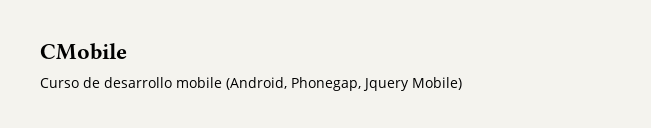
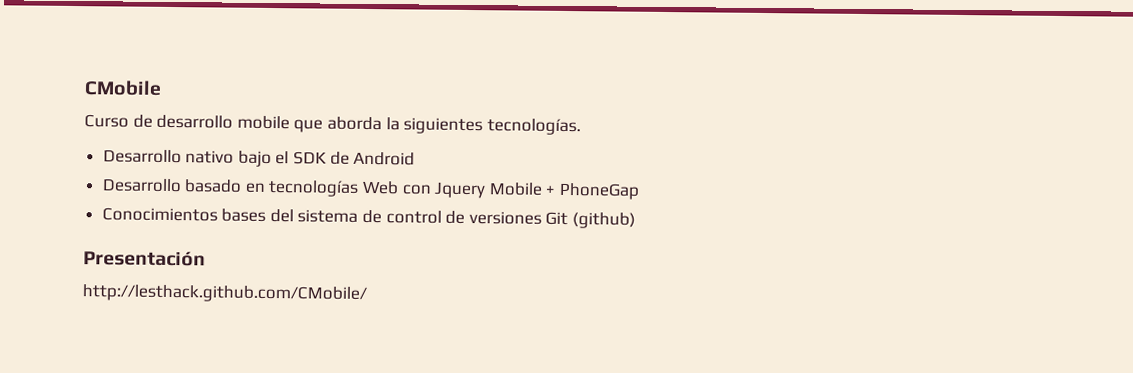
[226,77,462,91] (Android, Phonegap, Jquery Mobile) -> [293,116,581,136] [102,149,416,168] [101,178,641,200] [101,207,637,229] [83,250,206,267] [82,284,367,303] que aborda la siguientes tecnologías. // Desarrollo nativo bajo el SDK de Android // Desarrollo basado en tecnologías Web con Jquery Mobile + PhoneGap // Conocimientos bases del sistema de control de versiones Git (github) // Presentación // http://lesthack.github.com/CMobile/

